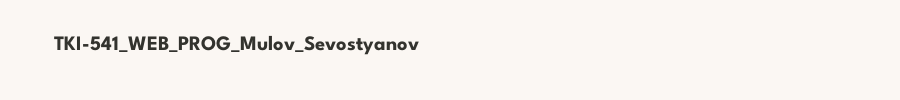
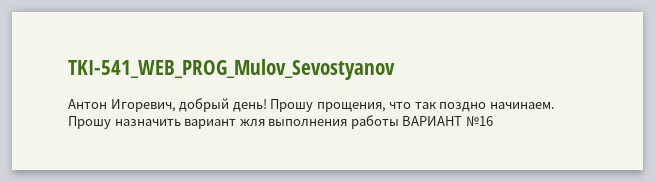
(419, 45) none -> [68,98,555,112] [68,115,493,129] // Антон Игоревич, добрый день! Прошу прощения, что так поздно начинаем. Прошу назначить вариант жля выполнения работы ВАРИАНТ №16

